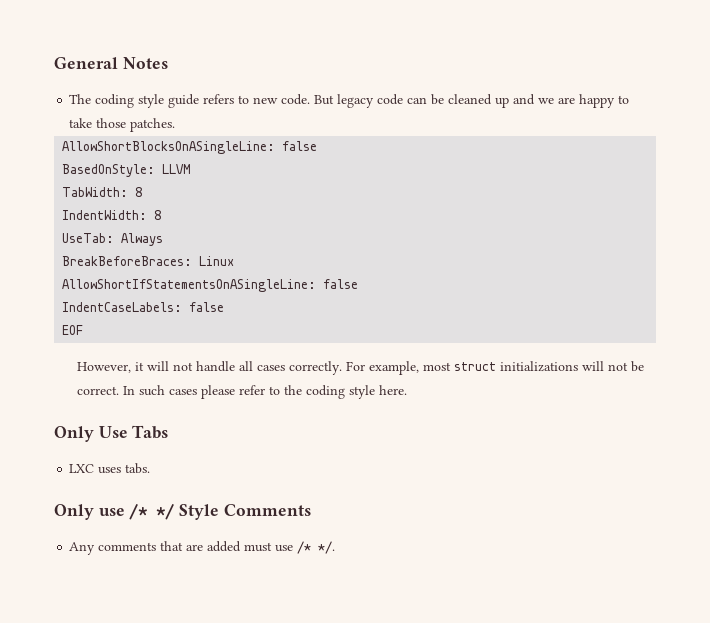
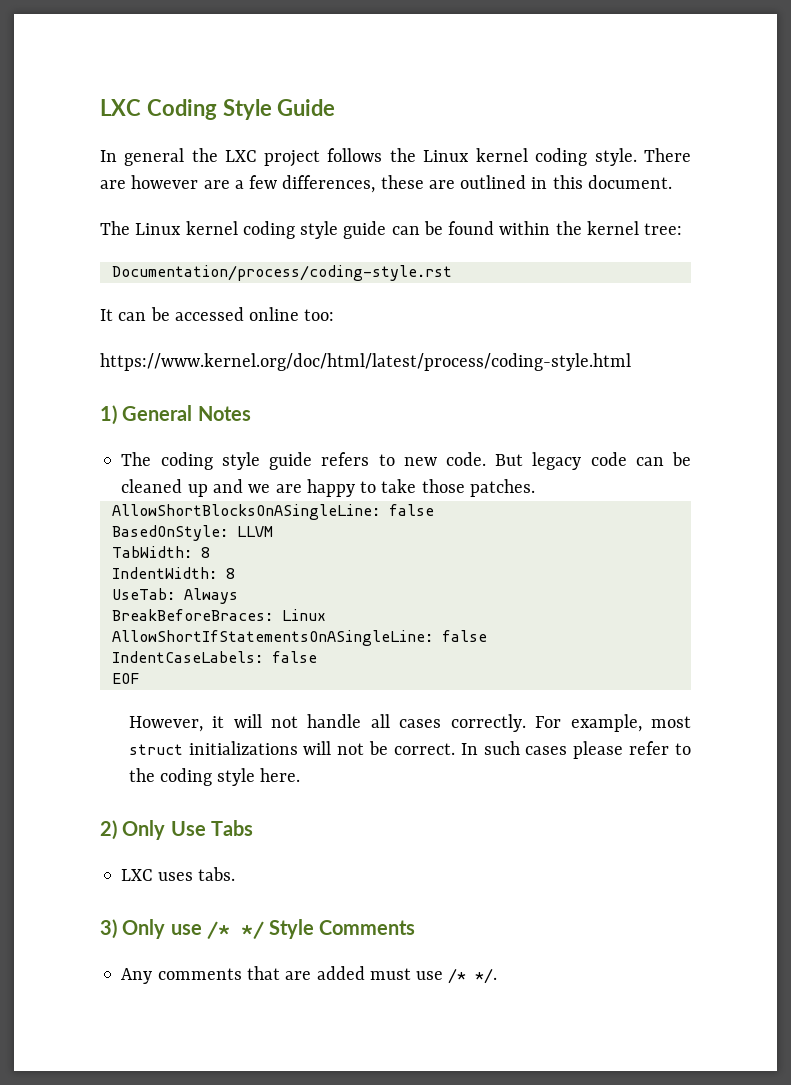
(54, 63) none -> [100,99,336,120] [100,148,691,167] [100,175,672,193] [100,221,683,239] [111,265,452,281] [100,307,335,321] [100,353,631,371] [100,405,117,425] LXC Coding Style Guide // In general the LXC project follows the Linux kernel coding style. There are however are a few differences, these are outlined in this document. // The Linux kernel coding style guide can be found within the kernel tree: // Documentation/process/coding-style.rst // It can be accessed online too: // https://www.kernel.org/doc/html/latest/process/coding-style.html // 1)
(407, 390) none -> [100,820,117,840] 2)
(151, 468) none -> [100,919,117,939] 3)

